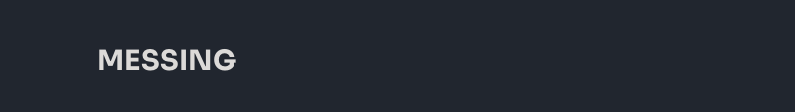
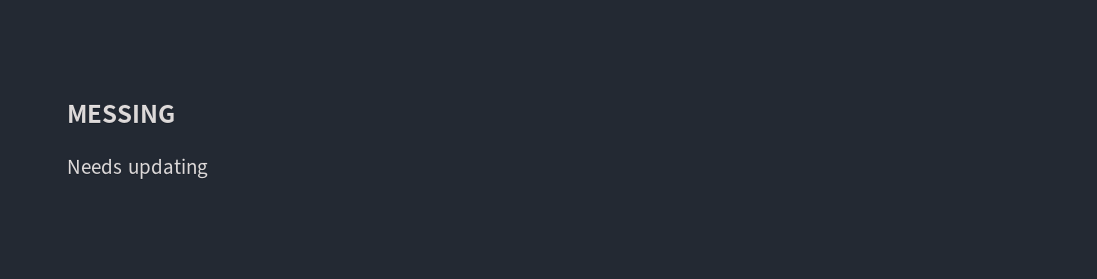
(236, 59) none -> [66,157,208,179] // Needs updating

